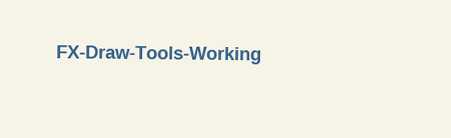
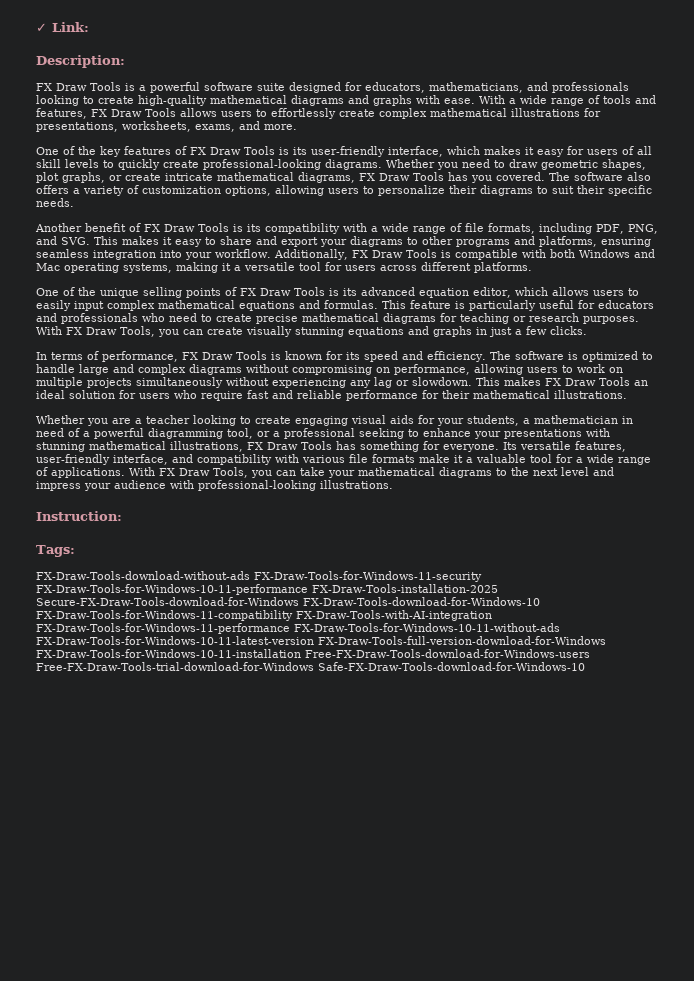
[56,45,262,65] FX-Draw-Tools-Working -> [36,22,89,32] [36,55,125,68] [36,82,629,93] [36,95,656,106] [36,108,601,119] [36,121,297,132] [36,146,652,157] [36,159,646,170] [36,172,651,183] [36,185,652,196] [36,198,74,207] [35,223,658,234] [36,236,651,247] [36,249,655,260] [36,262,532,273] [36,287,639,298] [36,300,654,311] [36,313,639,324] [36,326,587,337] [36,351,653,362] [36,364,623,375] [36,377,648,388] [36,390,627,401] [36,415,633,426] [36,428,610,439] [36,441,626,452] [36,454,651,465] [36,467,614,478] [36,480,393,491] [36,511,122,521] [36,545,75,557] [36,571,482,582] [36,584,498,595] [36,597,540,606] [36,610,492,621] [36,623,560,634] [36,636,606,645] [36,649,590,658] [36,662,585,671] ✓ Link: // Description: // FX Draw Tools is a powerful software suite designed for educators, mathematicians, and professionals looking to create high-quality mathematical diagrams and graphs with ease. With a wide range of tools and features, FX Draw Tools allows users to effortlessly create complex mathematical illustrations for presentations, worksheets, exams, and more. // One of the key features of FX Draw Tools is its user-friendly interface, which makes it easy for users of all skill levels to quickly create professional-looking diagrams. Whether you need to draw geometric shapes, plot graphs, or create intricate mathematical diagrams, FX Draw Tools has you covered. The software also offers a variety of customization options, allowing users to personalize their diagrams to suit their specific needs. // Another benefit of FX Draw Tools is its compatibility with a wide range of file formats, including PDF, PNG, and SVG. This makes it easy to share and export your diagrams to other programs and platforms, ensuring seamless integration into your workflow. Additionally, FX Draw Tools is compatible with both Windows and Mac operating systems, making it a versatile tool for users across different platforms. // One of the unique selling points of FX Draw Tools is its advanced equation editor, which allows users to easily input complex mathematical equations and formulas. This feature is particularly useful for educators and professionals who need to create precise mathematical diagrams for teaching or research purposes. With FX Draw Tools, you can create visually stunning equations and graphs in just a few clicks. // In terms of performance, FX Draw Tools is known for its speed and efficiency. The software is optimized to handle large and complex diagrams without compromising on performance, allowing users to work on multiple projects simultaneously without experiencing any lag or slowdown. This makes FX Draw Tools an ideal solution for users who require fast and reliable performance for their mathematical illustrations. // Whether you are a teacher looking to create engaging visual aids for your students, a mathematician in need of a powerful diagramming tool, or a professional seeking to enhance your presentations with stunning mathematical illustrations, FX Draw Tools has something for everyone. Its versatile features, user-friendly interface, and compatibility with various file formats make it a valuable tool for a wide range of applications. With FX Draw Tools, you can take your mathematical diagrams to the next level and impress your audience with professional-looking illustrations. // Instruction: // Tags: // FX-Draw-Tools-download-without-ads FX-Draw-Tools-for-Windows-11-security FX-Draw-Tools-for-Windows-10-11-performance FX-Draw-Tools-installation-2025 Secure-FX-Draw-Tools-download-for-Windows FX-Draw-Tools-download-for-Windows-10 FX-Draw-Tools-for-Windows-11-compatibility FX-Draw-Tools-with-AI-integration FX-Draw-Tools-for-Windows-11-performance FX-Draw-Tools-for-Windows-10-11-without-ads FX-Draw-Tools-for-Windows-10-11-latest-version FX-Draw-Tools-full-version-download-for-Windows FX-Draw-Tools-for-Windows-10-11-installation Free-FX-Draw-Tools-download-for-Windows-users Free-FX-Draw-Tools-trial-download-for-Windows Safe-FX-Draw-Tools-download-for-Windows-10

